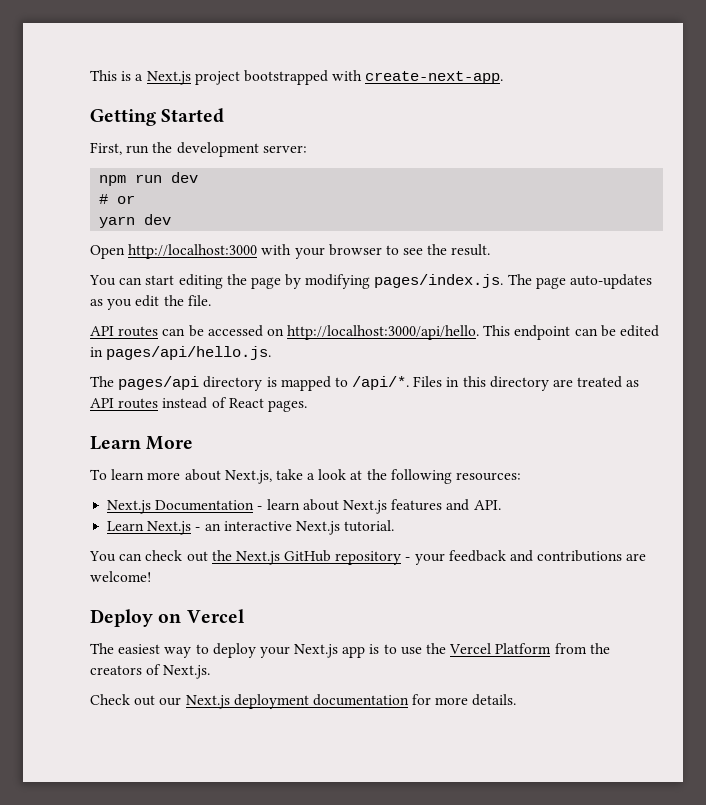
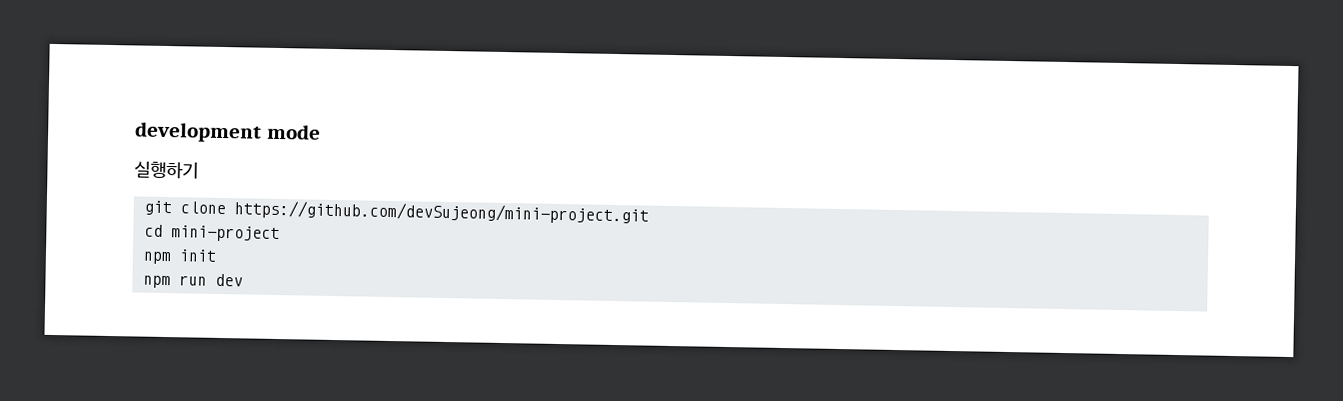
[90,70,504,85] [90,108,225,126] [90,142,307,157] [99,172,199,186] [99,194,136,204] [99,214,172,228] [90,244,491,259] [89,274,653,289] [90,295,211,310] [90,325,660,340] [90,346,272,360] [90,376,640,391] [90,397,307,412] [90,436,194,450] [90,469,522,484] [107,499,501,514] [107,520,395,535] [89,550,647,565] [90,571,151,582] [90,609,245,627] [90,643,610,658] [90,664,211,679] [90,694,517,709] This is a Next.js project bootstrapped with create-next-app. // Getting Started // First, run the development server: // npm run dev // # or // yarn dev // Open http://localhost:3000 with your browser to see the result. // You can start editing the page by modifying pages/index.js. The page auto-updates as you edit the file. // API routes can be accessed on http://localhost:3000/api/hello. This endpoint can be edited in pages/api/hello.js. // The pages/api directory is mapped to /api/*. Files in this directory are treated as API routes instead of React pages. // Learn More // To learn more about Next.js, take a look at the following resources: // Next.js Documentation - learn about Next.js features and API. // Learn Next.js - an interactive Next.js tutorial. // You can check out the Next.js GitHub repository - your feedback and contributions are welcome! // Deploy on Vercel // The easiest way to deploy your Next.js app is to use the Vercel Platform from the creators of Next.js. // Check out our Next.js deployment documentation for more details. -> [134,121,321,143] [134,161,199,179] [143,200,649,225] [143,224,280,243] [142,249,217,265] [142,273,243,289] development mode // 실행하기 // git clone https://github.com/devSujeong/mini-project.git // cd mini-project // npm init // npm run dev

